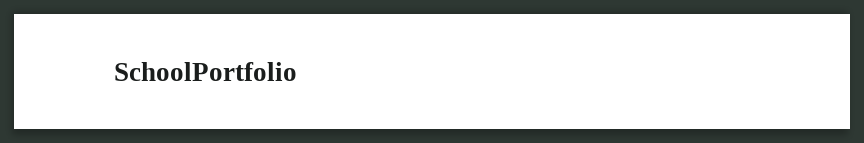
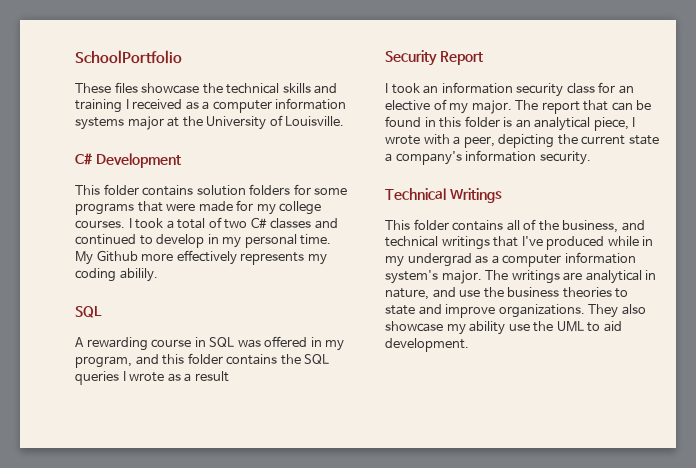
(297, 71) none -> [75,82,338,94] [75,98,347,113] [75,115,345,130] [75,153,181,168] [75,184,348,196] [75,200,322,215] [75,217,338,229] [75,234,332,248] [75,250,327,265] [75,268,158,282] [75,306,102,318] [75,336,345,351] [75,353,330,368] [75,371,229,385] [385,50,483,66] [385,82,634,97] [385,99,652,114] [385,116,636,131] [385,134,659,148] [385,150,591,165] [385,188,502,203] [385,219,645,233] [385,236,654,250] [385,252,636,267] [385,270,657,284] [385,287,629,300] [385,304,646,318] [385,321,622,335] [385,338,469,352] // These files showcase the technical skills and training I received as a computer information systems major at the University of Louisville. // C# Development // This folder contains solution folders for some programs that were made for my college courses. I took a total of two C# classes and continued to develop in my personal time. My Github more effectively represents my coding abilily. // SQL // A rewarding course in SQL was offered in my program, and this folder contains the SQL queries I wrote as a result // Security Report // I took an information security class for an elective of my major. The report that can be found in this folder is an analytical piece, I wrote with a peer, depicting the current state a company's information security. // Technical Writings // This folder contains all of the business, and technical writings that I've produced while in my undergrad as a computer information system's major. The writings are analytical in nature, and use the business theories to state and improve organizations. They also showcase my ability use the UML to aid development.

